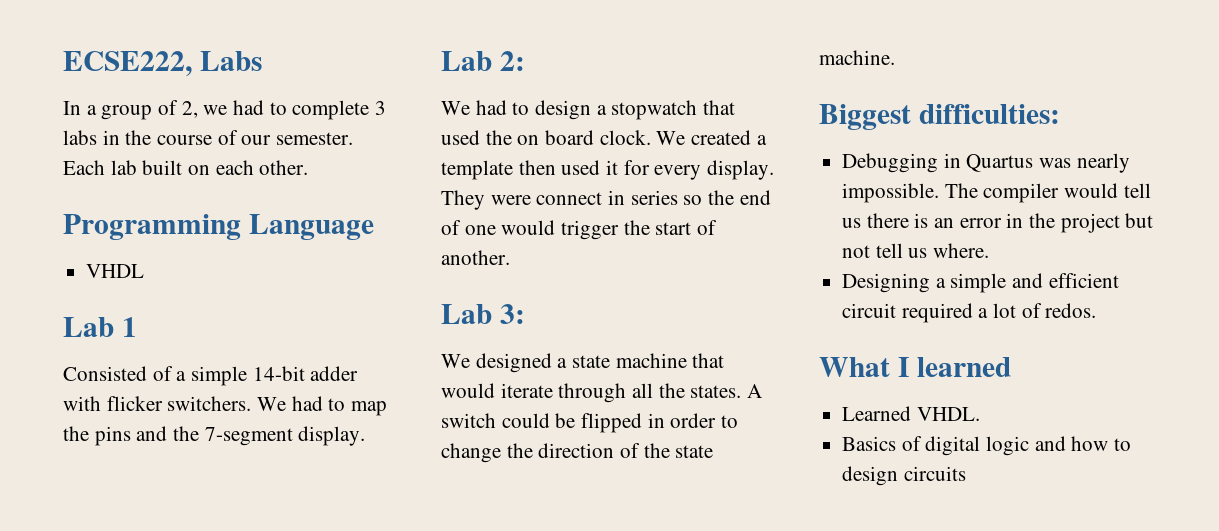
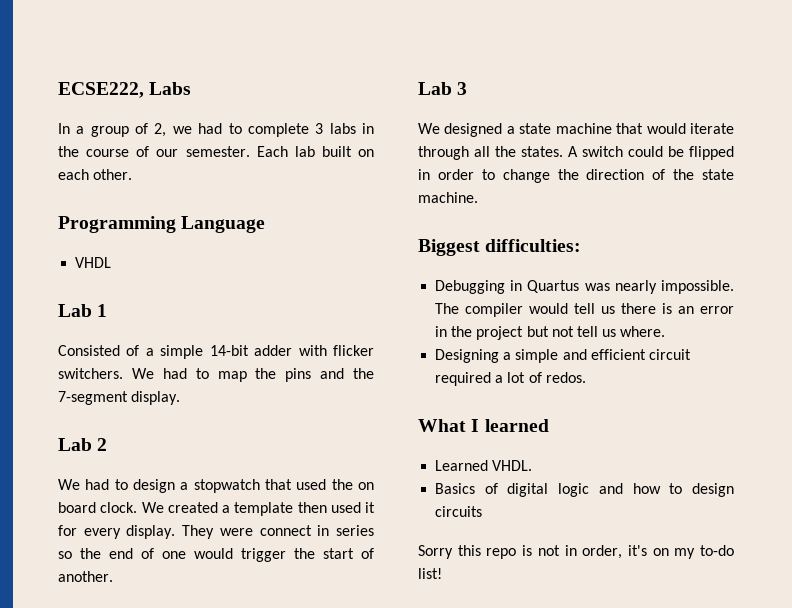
[499,51,525,71] 2: -> [97,438,108,451] 2
[499,304,525,324] 3: -> [457,82,468,95] 3
(966, 473) none -> [418,545,734,559] [418,568,442,579] // Sorry this repo is not in order, it's on my to-do list!

